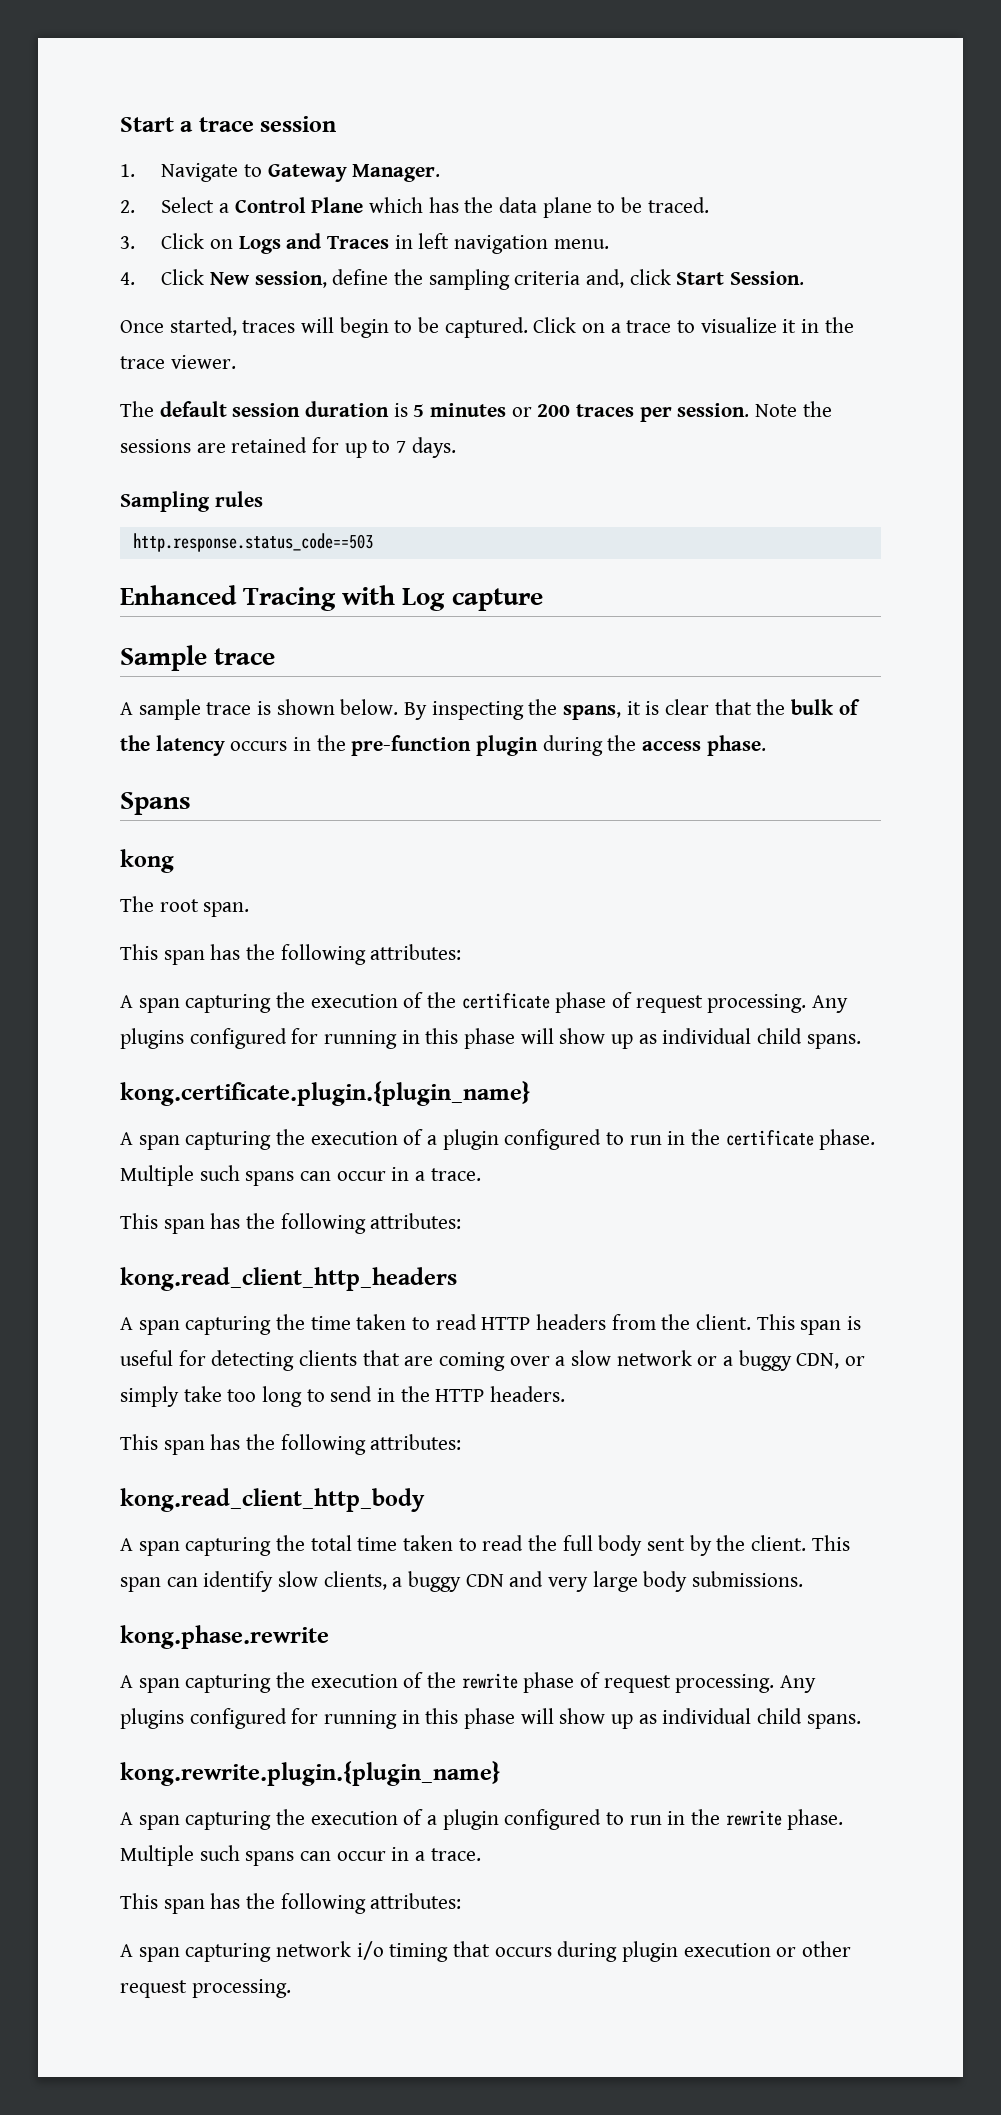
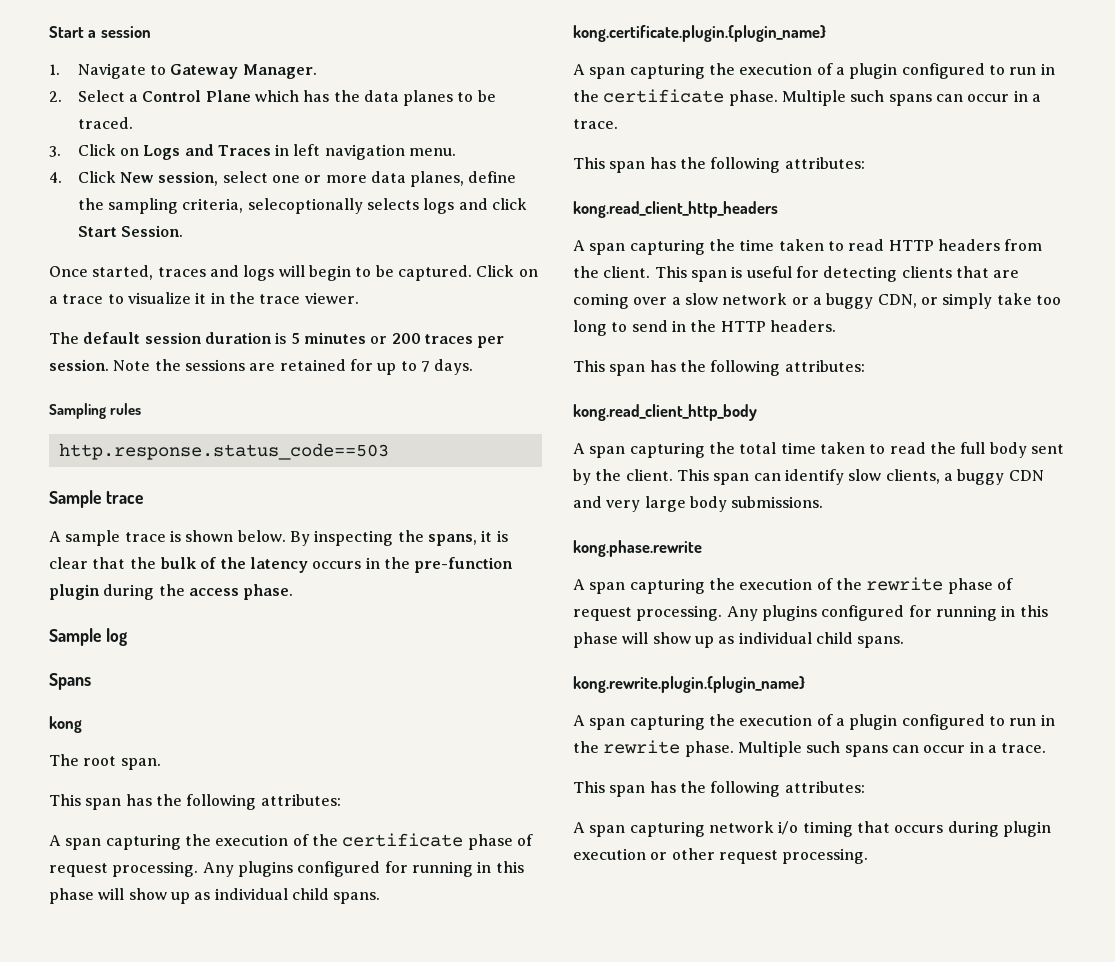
[198,117,254,132] trace -> (97, 34) none
[542,197,592,218] plane -> [403,90,454,106] planes
[332,269,624,290] define the sampling criteria and, -> [222,171,517,187] [77,198,488,214] select one or more data planes, define the sampling criteria, selecoptionally selects logs and
(296, 326) none -> [209,265,275,281] and logs
[120,585,543,611] // Enhanced Tracing with Log capture -> (389, 451) none
(766, 745) none -> [49,628,127,646] // Sample log

